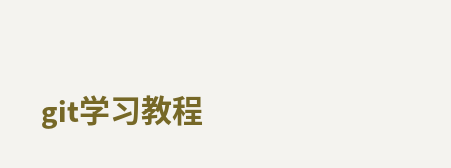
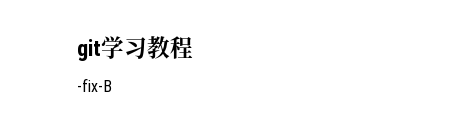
(203, 110) none -> [77,78,112,92] // -fix-B

